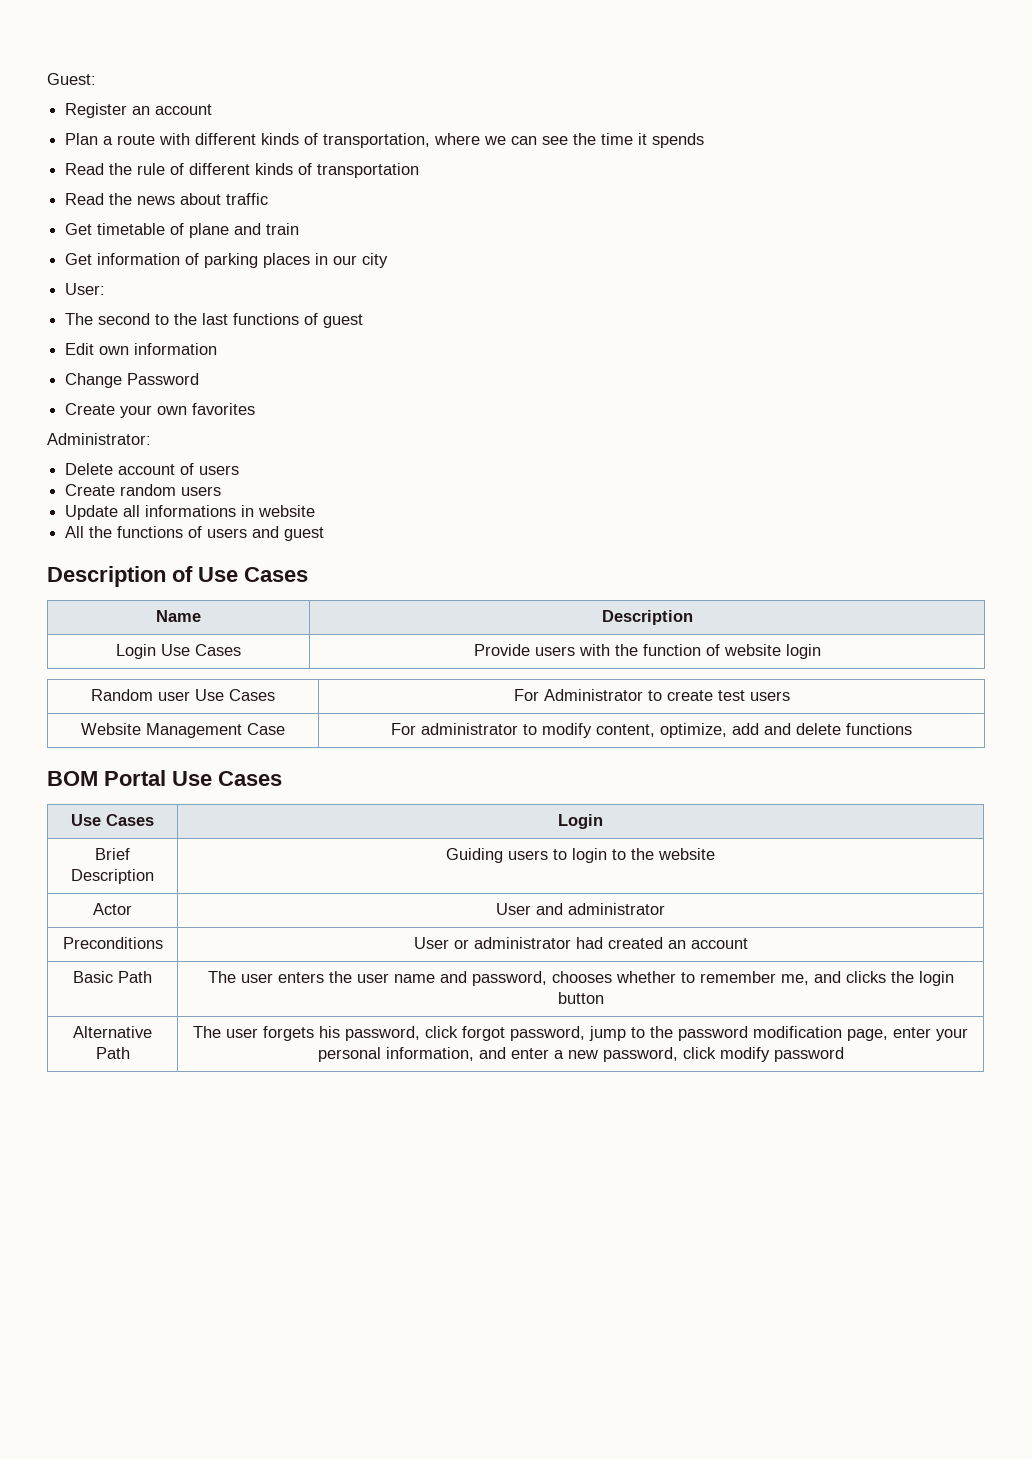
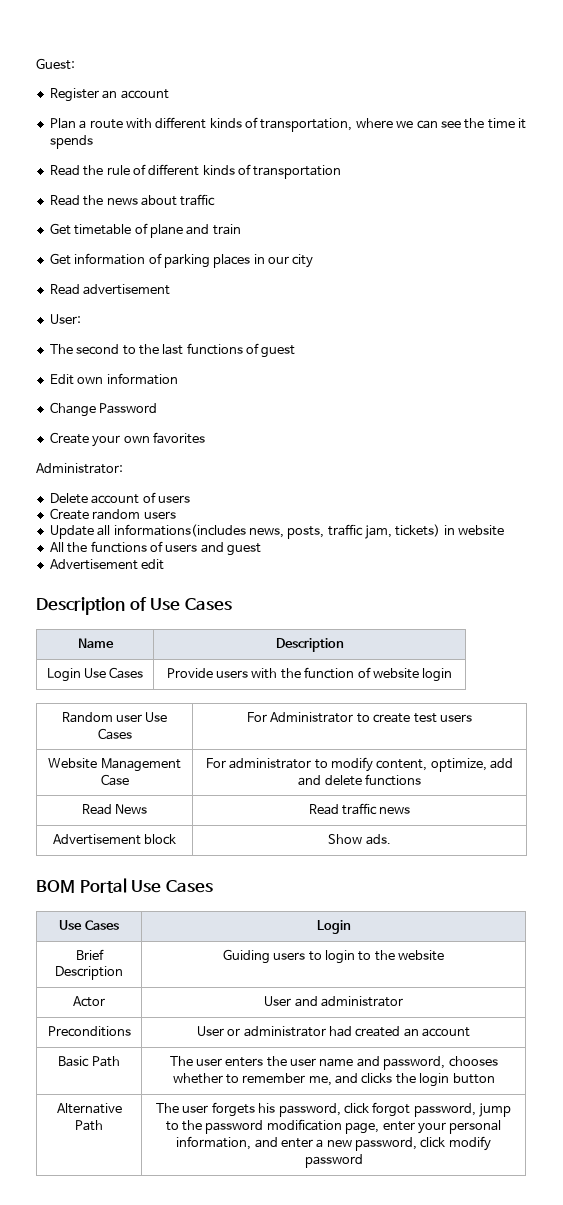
(389, 260) none -> [49,284,171,295] // Read advertisement
[145,505,237,517] informations -> [113,524,441,539] informations(includes news, posts, traffic jam, tickets)
(325, 534) none -> [49,559,165,570] // Advertisement edit
(912, 729) none -> [81,804,148,815] [308,803,411,815] [52,834,177,845] [328,834,391,845] // Read News | Read traffic news // Advertisement block | Show ads.

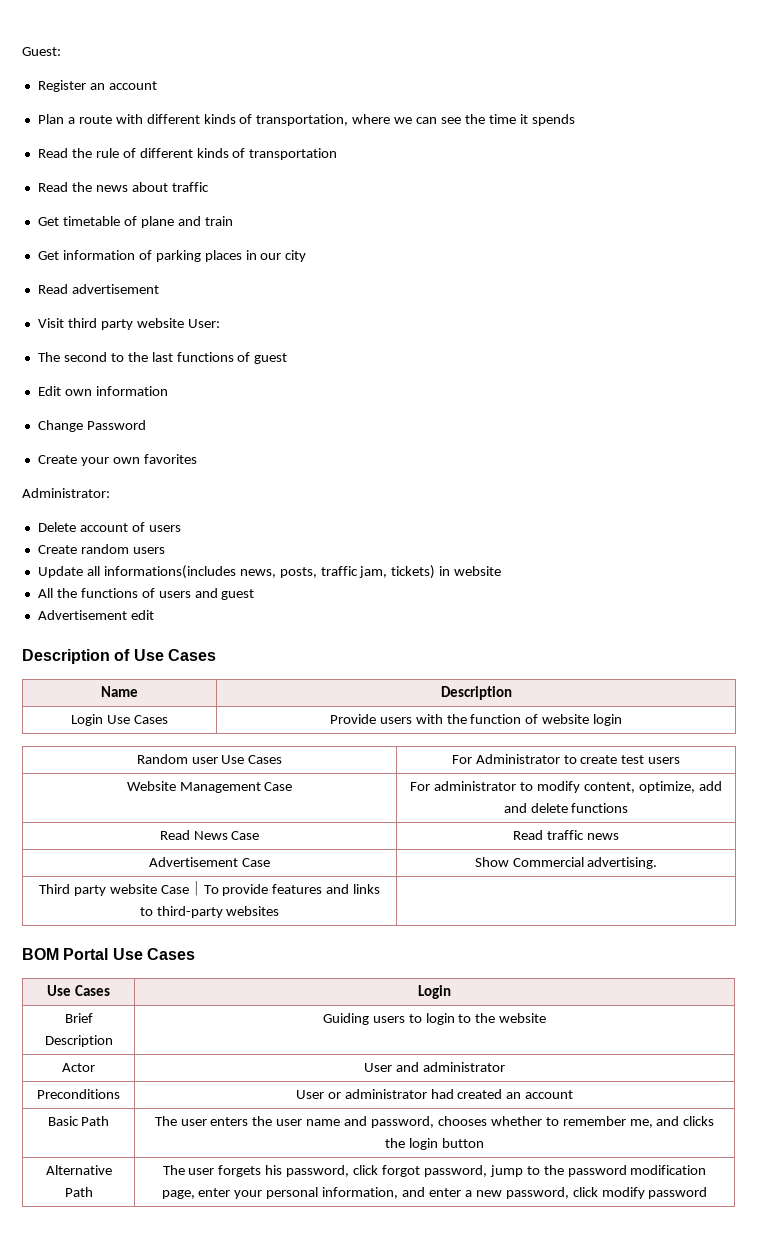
(171, 289) none -> [37,318,184,330] Visit third party website
(148, 809) none -> [231,831,260,840] Case
[144,834,177,845] block -> [241,858,270,867] Case
[365,834,391,845] ads. -> [512,857,658,869] [38,881,381,896] [139,906,280,918] Commercial advertising. // Third party website Case｜To provide features and links to third-party websites |

